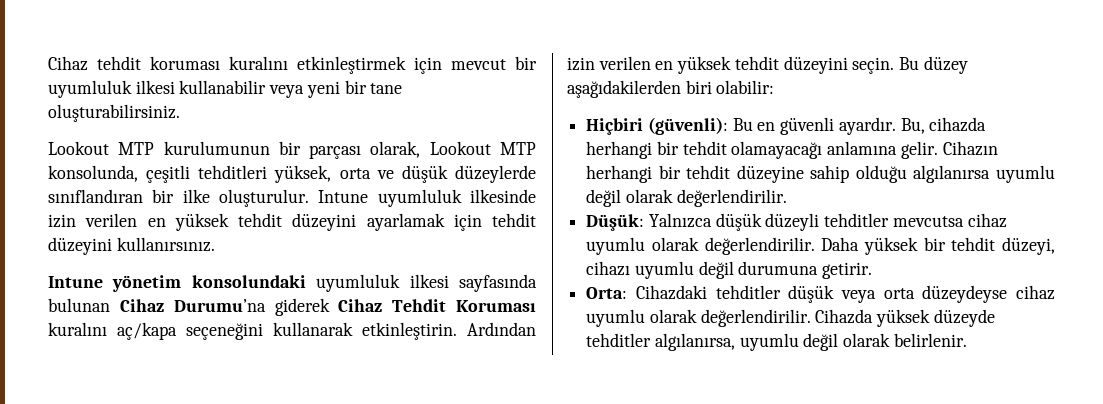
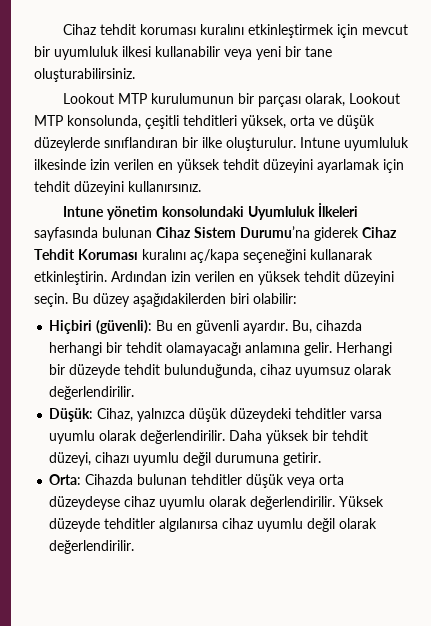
[316,274,449,292] uyumluluk ilkesi -> [247,203,358,220] Uyumluluk İlkeleri
(164, 305) none -> [194,227,236,238] Sistem
[942,141,998,156] [586,165,1055,183] [586,189,787,207] [586,213,1007,231] Cihazın herhangi bir tehdit düzeyine sahip olduğu algılanırsa uyumlu değil olarak değerlendirilir. // Düşük: Yalnızca düşük düzeyli tehditler mevcutsa cihaz -> [336,342,393,356] [49,364,393,378] [49,386,135,400] [49,408,383,422] Herhangi bir düzeyde tehdit bulunduğunda, cihaz uyumsuz olarak değerlendirilir. // Düşük: Cihaz, yalnızca düşük düzeydeki tehditler varsa
[635,285,707,300] Cihazdaki -> [85,474,188,485] Cihazda bulunan
[815,309,995,327] [586,333,967,351] Cihazda yüksek düzeyde tehditler algılanırsa, uyumlu değil olarak belirlenir. -> [339,496,385,507] [49,518,378,532] [49,540,135,554] Yüksek düzeyde tehditler algılanırsa cihaz uyumlu değil olarak değerlendirilir.

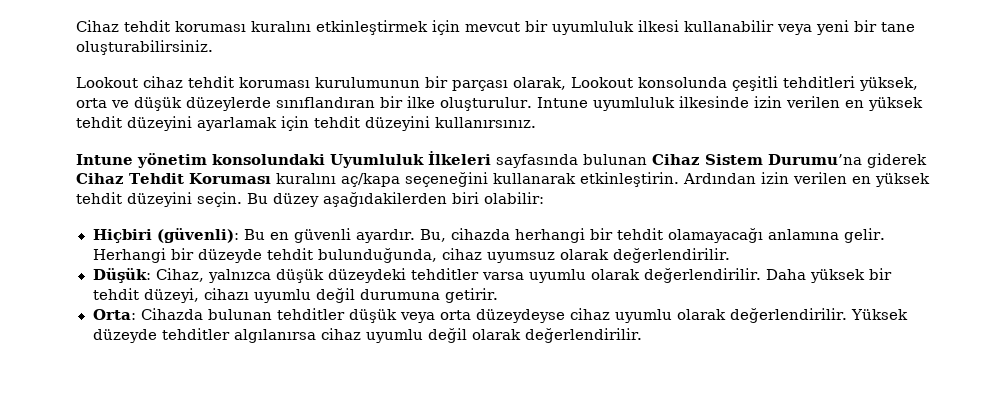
[117,93,147,104] MTP -> [143,76,310,88] cihaz tehdit koruması
[34,115,141,129] MTP konsolunda, -> [638,77,727,88] konsolunda

